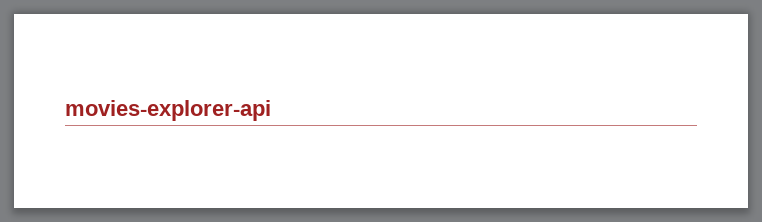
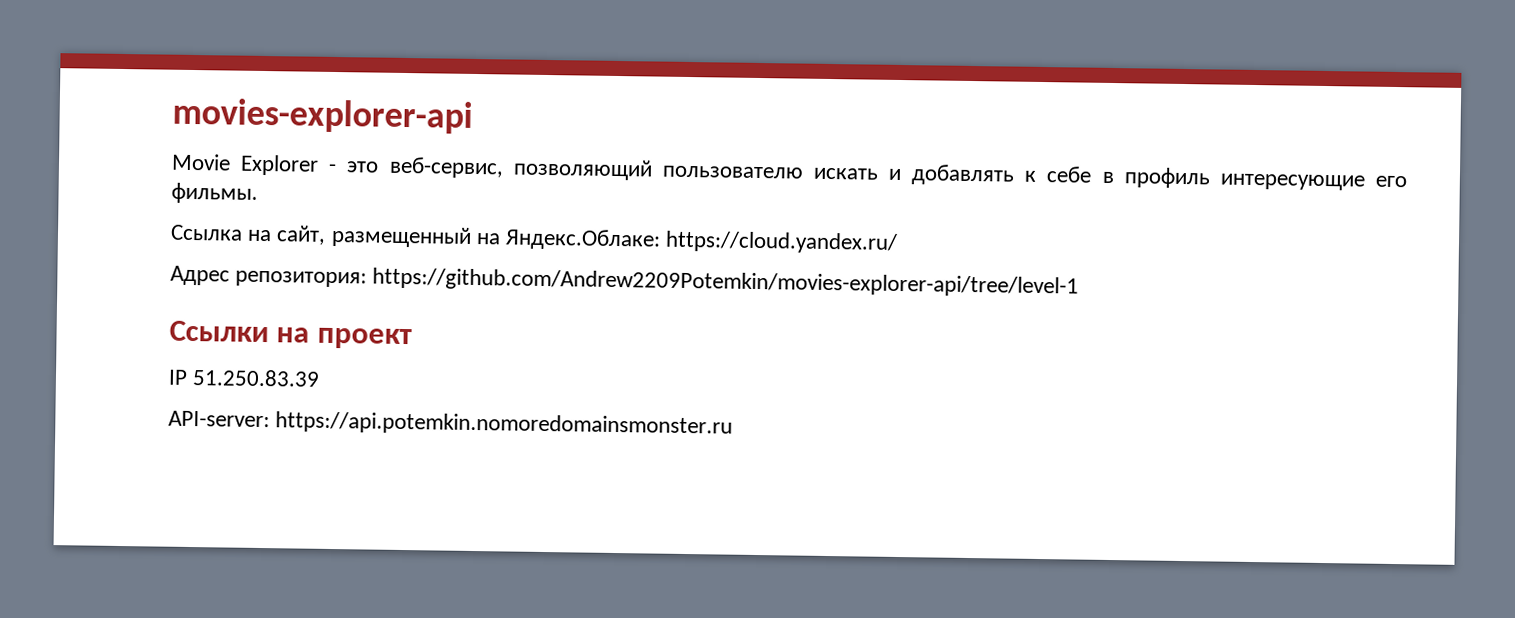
(271, 110) none -> [171,153,1407,191] [171,182,258,204] [170,224,899,254] [170,265,1080,298] [169,320,412,350] [168,369,321,387] [168,410,734,438] // Movie Explorer - это веб-сервис, позволяющий пользователю искать и добавлять к себе в профиль интересующие его фильмы. // Cсылка на сайт, размещенный на Яндекс.Облаке: https://cloud.yandex.ru/ // Адрес репозитория: https://github.com/Andrew2209Potemkin/movies-explorer-api/tree/level-1 // Ссылки на проект // IP 51.250.83.39 // API-server: https://api.potemkin.nomoredomainsmonster.ru

